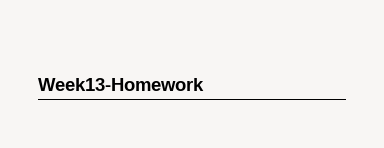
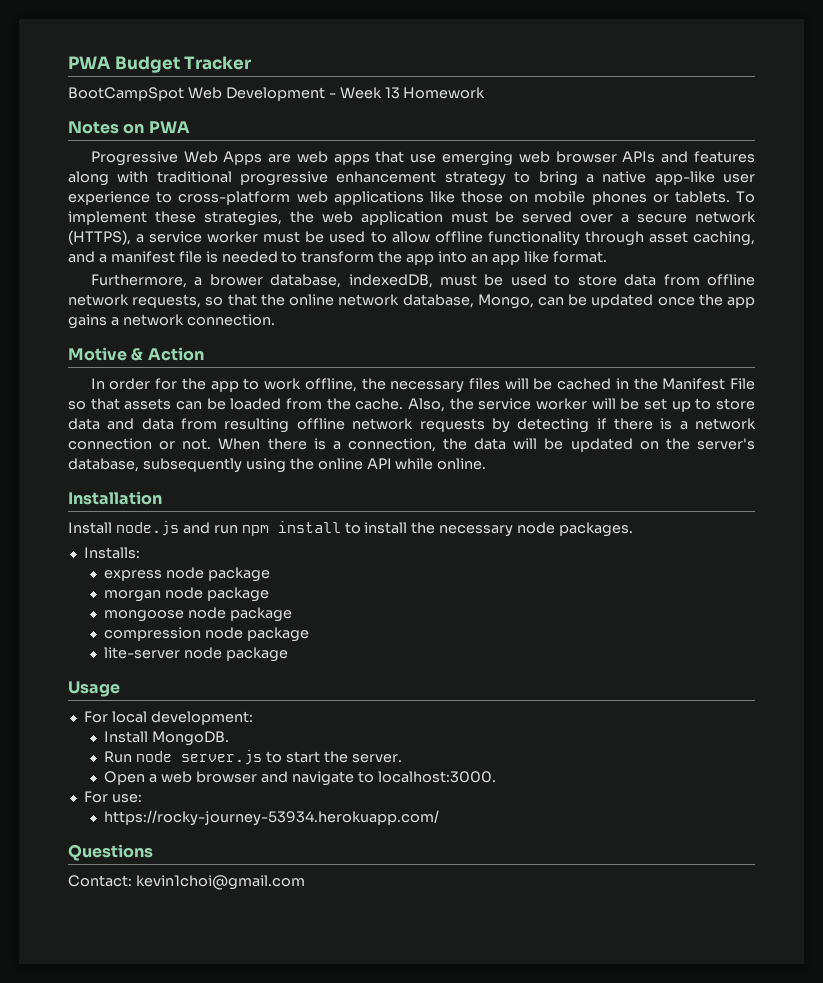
[38,78,204,91] Week13-Homework -> [68,56,252,73] [68,87,486,101] [68,121,190,134] [90,151,755,166] [68,171,755,186] [68,191,755,205] [68,211,756,226] [68,230,756,246] [68,251,607,265] [90,274,755,288] [68,294,755,309] [68,314,275,329] [68,347,204,361] [90,378,756,393] [68,398,755,412] [68,418,756,433] [68,438,755,452] [68,458,487,473] [68,491,162,505] [68,521,634,537] [83,547,140,559] [104,567,271,582] [104,587,270,602] [104,607,293,622] [104,627,310,642] [104,647,289,662] [68,681,120,697] [83,711,253,725] [104,731,230,746] [104,750,402,765] [104,771,496,786] [83,791,142,803] [104,810,440,826] [68,844,153,861] [68,875,305,890] PWA Budget Tracker // BootCampSpot Web Development - Week 13 Homework // Notes on PWA // Progressive Web Apps are web apps that use emerging web browser APIs and features along with traditional progressive enhancement strategy to bring a native app-like user experience to cross-platform web applications like those on mobile phones or tablets. To implement these strategies, the web application must be served over a secure network (HTTPS), a service worker must be used to allow offline functionality through asset caching, and a manifest file is needed to transform the app into an app like format. // Furthermore, a brower database, indexedDB, must be used to store data from offline network requests, so that the online network database, Mongo, can be updated once the app gains a network connection. // Motive & Action // In order for the app to work offline, the necessary files will be cached in the Manifest File so that assets can be loaded from the cache. Also, the service worker will be set up to store data and data from resulting offline network requests by detecting if there is a network connection or not. When there is a connection, the data will be updated on the server's database, subsequently using the online API while online. // Installation // Install node.js and run npm install to install the necessary node packages. // Installs: // express node package // morgan node package // mongoose node package // compression node package // lite-server node package // Usage // For local development: // Install MongoDB. // Run node server.js to start the server. // Open a web browser and navigate to localhost:3000. // For use: // https://rocky-journey-53934.herokuapp.com/ // Questions // Contact: kevin1choi@gmail.com

